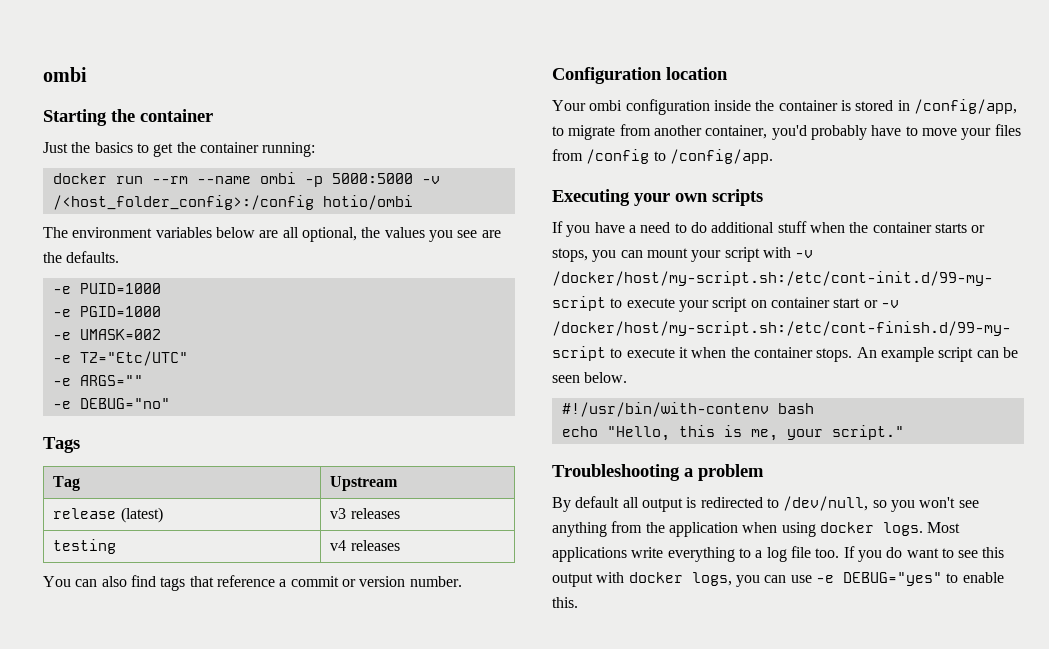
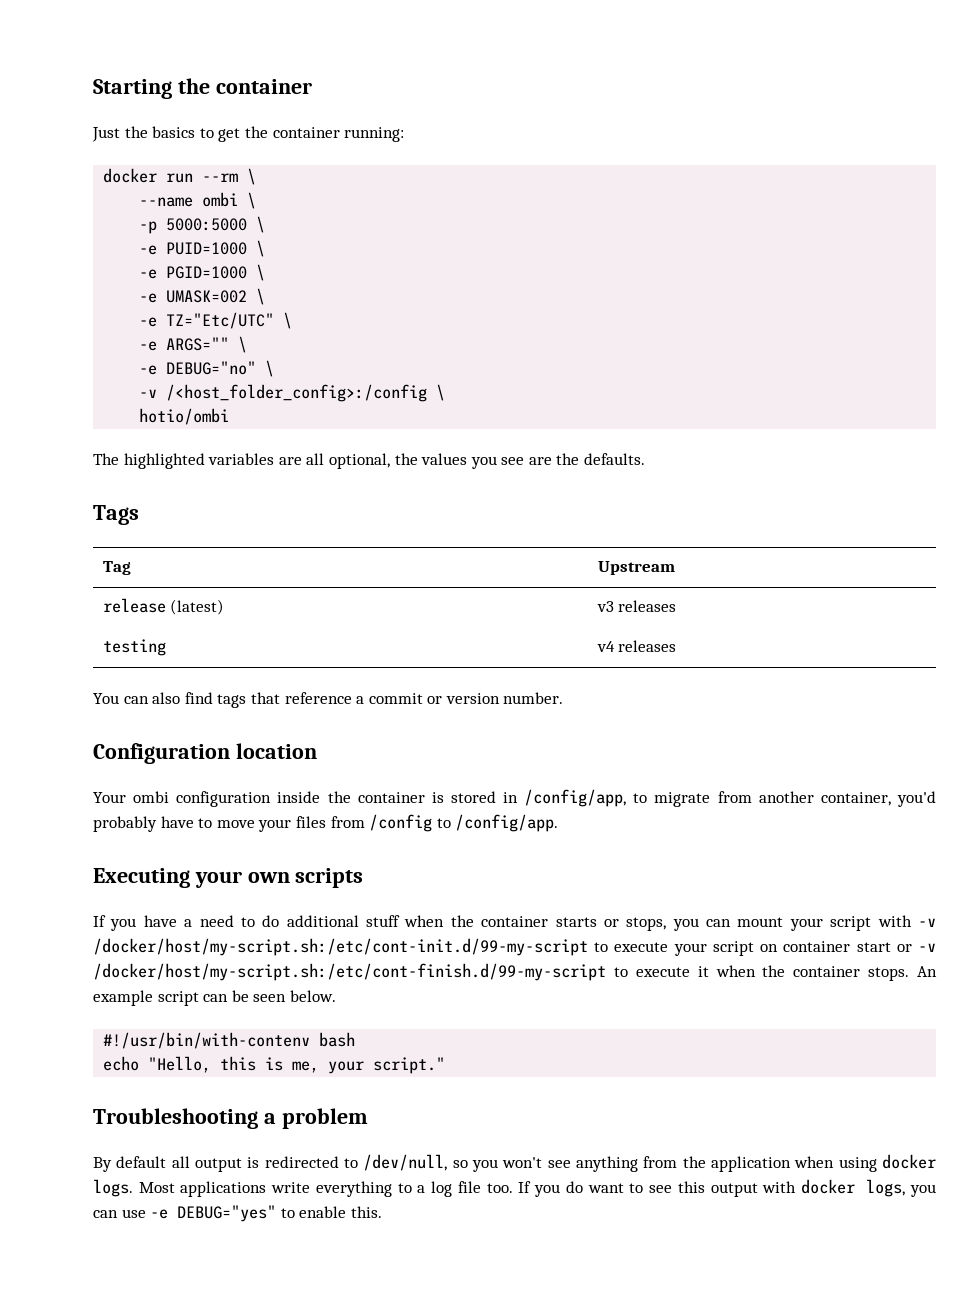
[43,67,87,82] ombi // -> (93, 89) none
(188, 180) none -> [247,168,257,185] \ //
(296, 178) none -> [247,192,257,209] \ //
(413, 178) none -> [256,216,266,233] [139,240,266,257] [139,264,266,281] [139,288,266,305] [139,312,293,329] [139,336,248,353] [139,360,275,377] \ // -e PUID=1000 \ // -e PGID=1000 \ // -e UMASK=002 \ // -e TZ="Etc/UTC" \ // -e ARGS="" \ // -e DEBUG="no" \ //
(314, 202) none -> [436,384,446,401] \ //
[72,227,255,238] environment variables below -> [123,453,275,469] highlighted variables
[52,283,161,294] [52,306,161,317] [52,329,161,340] [52,351,188,366] [52,375,143,386] [52,398,170,409] // -e PUID=1000 // -e PGID=1000 // -e UMASK=002 // -e TZ="Etc/UTC" // -e ARGS="" // -e DEBUG="no" -> (646, 459) none

